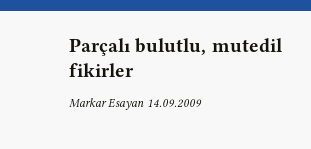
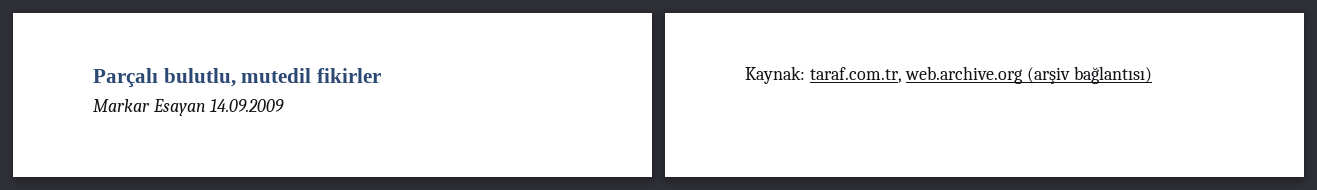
(202, 103) none -> [745,66,1152,84] // Kaynak: taraf.com.tr, web.archive.org (arşiv bağlantısı)

